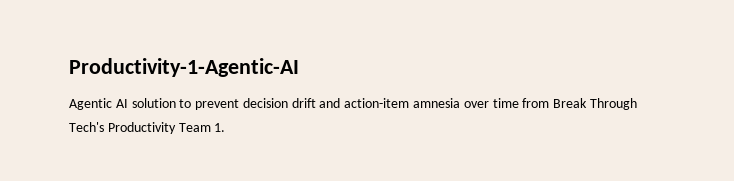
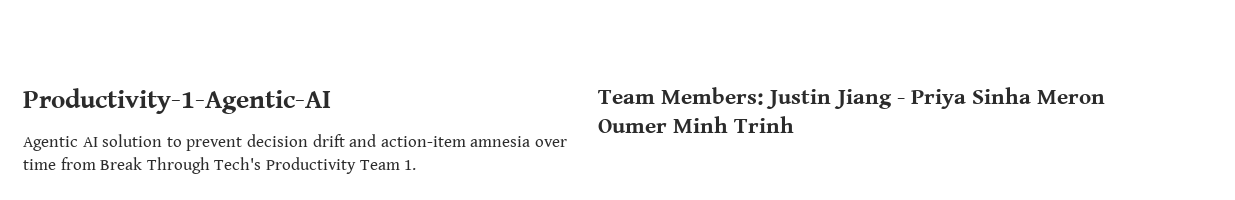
(226, 127) none -> [598,87,1106,109] [598,116,795,133] // Team Members: Justin Jiang - Priya Sinha Meron Oumer Minh Trinh

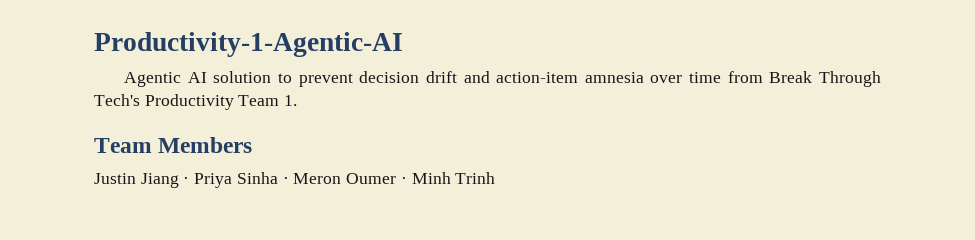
[661,87,765,105] Members: -> [158,137,253,153] Members //
[896,98,905,104] - -> [183,177,190,184] ·
(1032, 95) none -> [282,177,289,184] ·
(667, 126) none -> [400,177,407,184] ·

